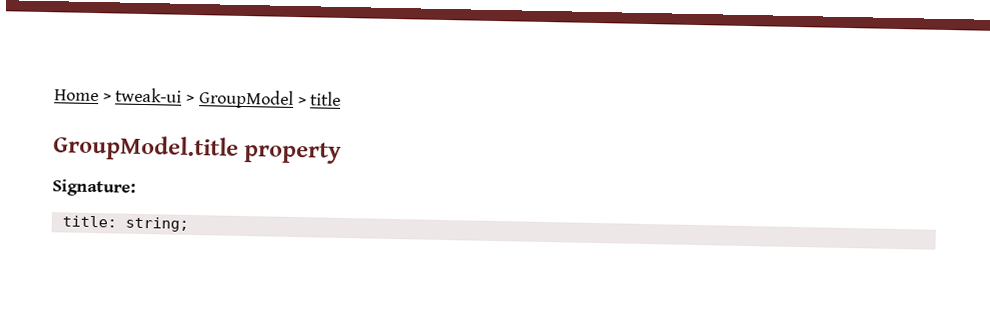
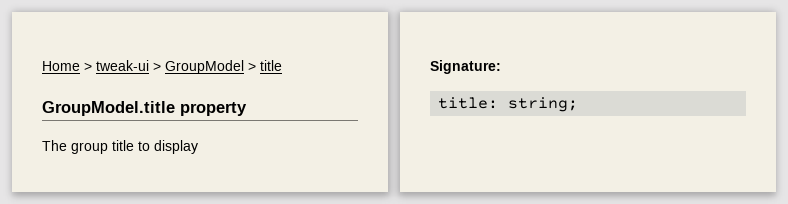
(343, 152) none -> [42,140,198,154] // The group title to display

